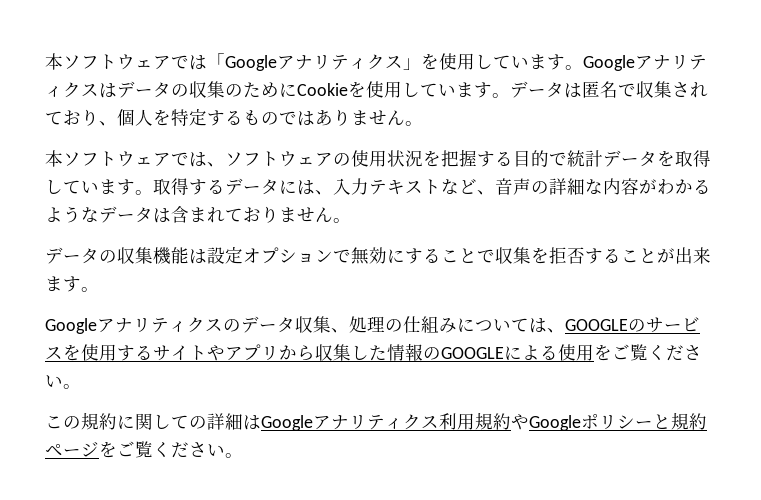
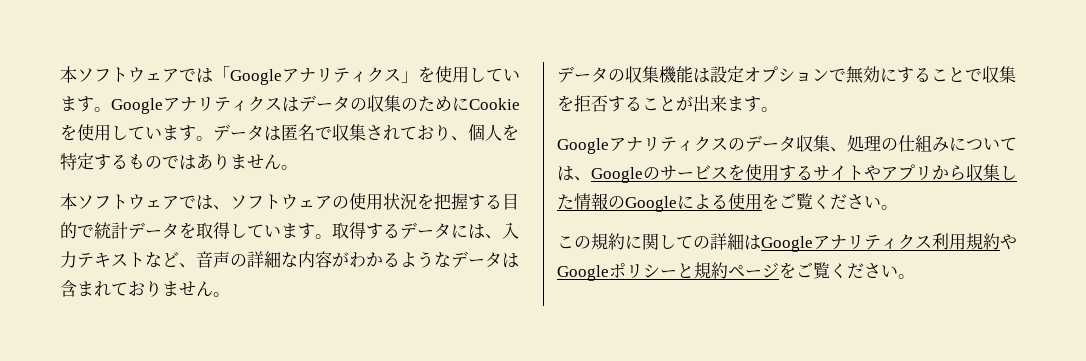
[565,319,628,331] GOOGLE -> [591,167,643,183] Google
[441,347,504,359] GOOGLE -> [625,196,677,212] Google

